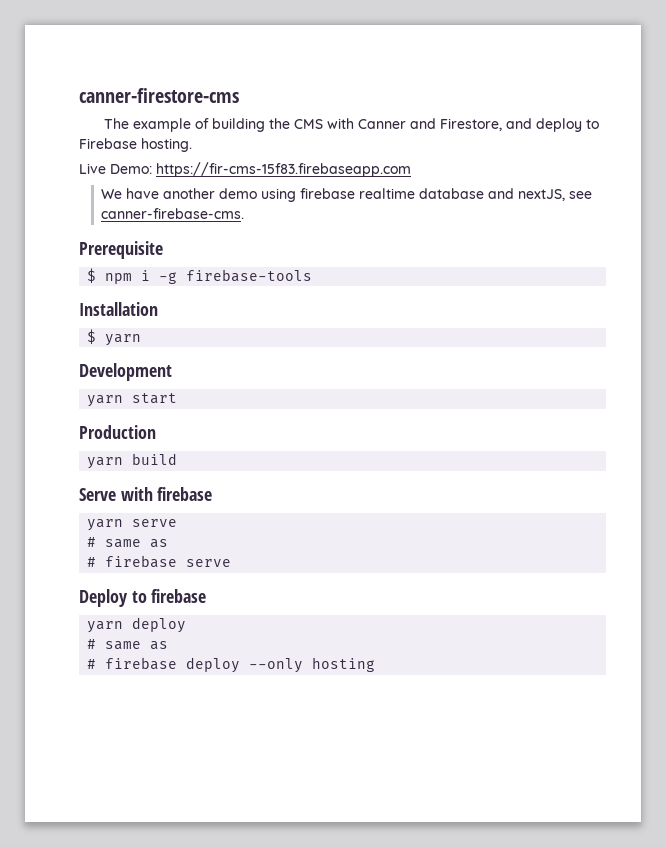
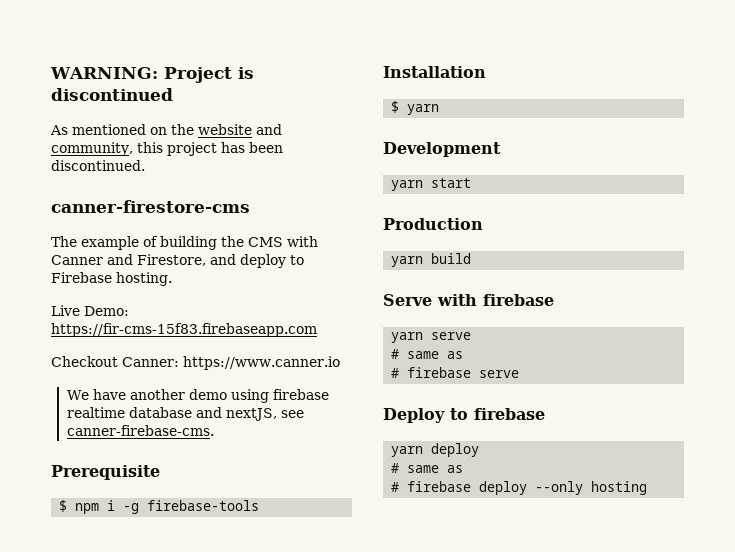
(79, 95) none -> [50,67,254,83] [51,88,173,101] [50,124,282,135] [51,142,283,156] [51,160,145,171] WARNING: Project is discontinued // As mentioned on the website and community, this project has been discontinued. //
(411, 169) none -> [51,356,340,370] // Checkout Canner: https://www.canner.io

